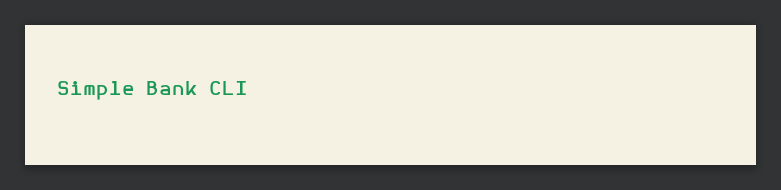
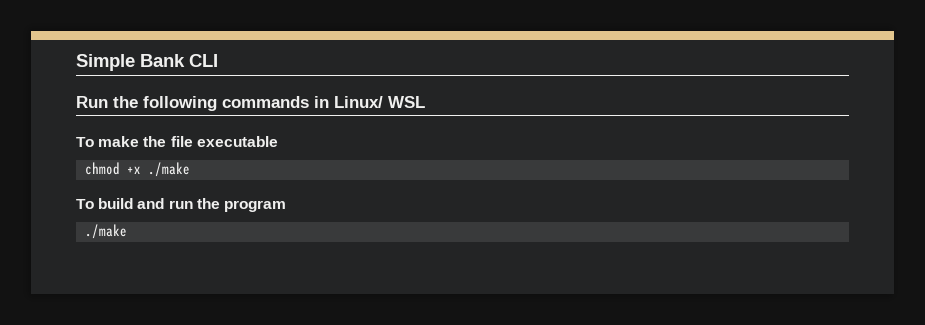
(248, 88) none -> [76,96,425,111] [76,136,278,147] [84,162,190,177] [76,198,286,212] [84,224,127,239] // Run the following commands in Linux/ WSL // To make the file executable // chmod +x ./make // To build and run the program // ./make

